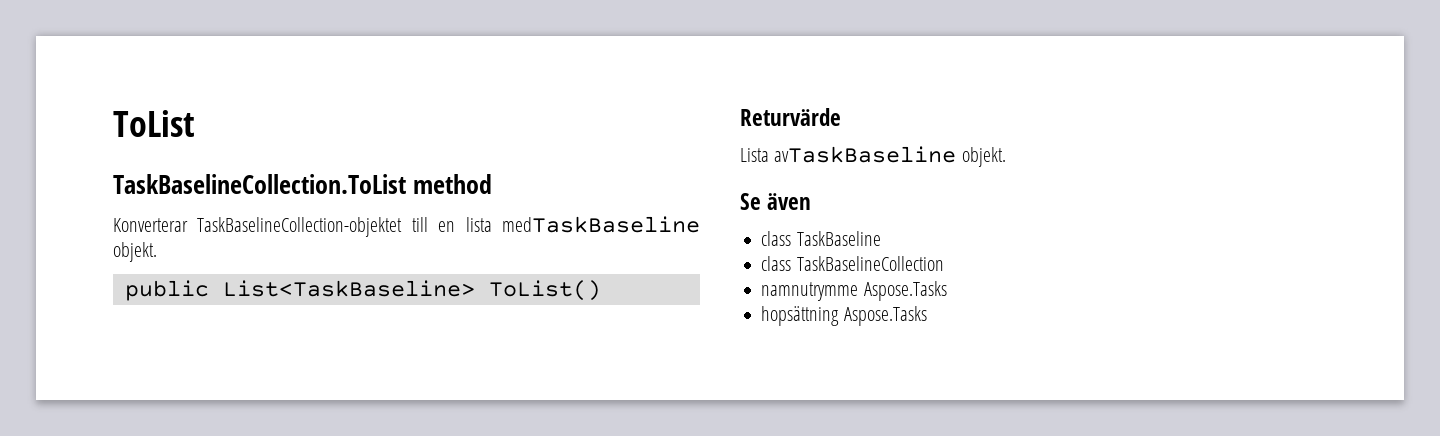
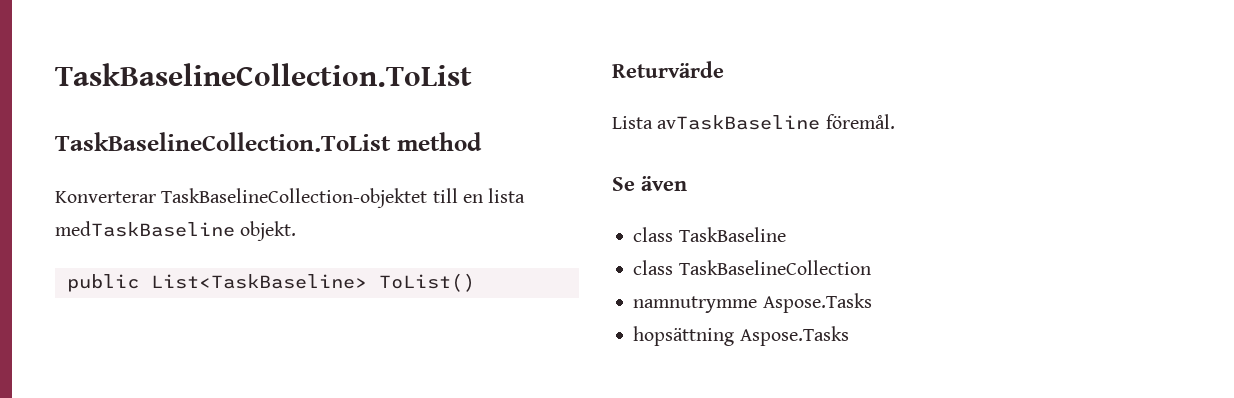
[113,110,195,137] ToList -> [55,63,472,87] TaskBaselineCollection.ToList
[961,147,1006,167] objekt. -> [825,114,895,129] föremål.

